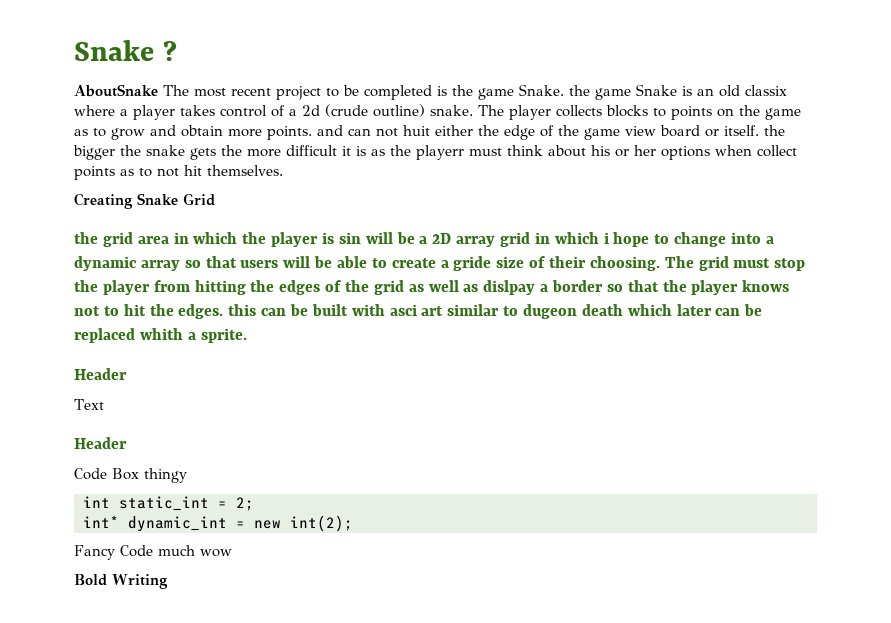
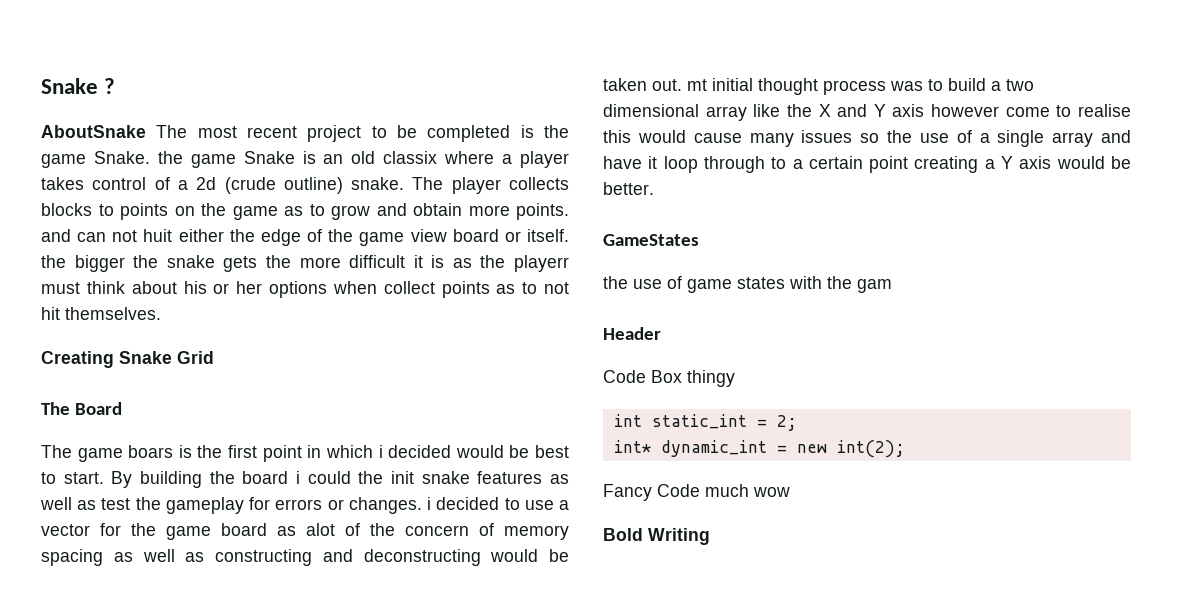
[74,232,774,247] [74,256,806,271] [74,280,790,295] [74,304,763,319] [74,328,247,343] [74,368,127,380] [74,399,104,410] the grid area in which the player is sin will be a 2D array grid in which i hope to change into a dynamic array so that users will be able to create a gride size of their choosing. The grid must stop the player from hitting the edges of the grid as well as dislpay a border so that the player knows not to hit the edges. this can be built with asci art similar to dugeon death which later can be replaced whith a sprite. // Header // Text -> [41,402,122,415] [41,445,570,462] [41,471,570,488] [40,497,569,514] [41,523,569,540] [41,549,569,566] [603,78,1034,95] [603,104,1131,121] [603,130,1131,147] [603,156,1131,173] [603,182,654,195] [603,234,699,246] [603,276,892,293] The Board // The game boars is the first point in which i decided would be best to start. By building the board i could the init snake features as well as test the gameplay for errors or changes. i decided to use a vector for the game board as alot of the concern of memory spacing as well as constructing and deconstructing would be taken out. mt initial thought process was to build a two dimensional array like the X and Y axis however come to realise this would cause many issues so the use of a single array and have it loop through to a certain point creating a Y axis would be better. // GameStates // the use of game states with the gam

